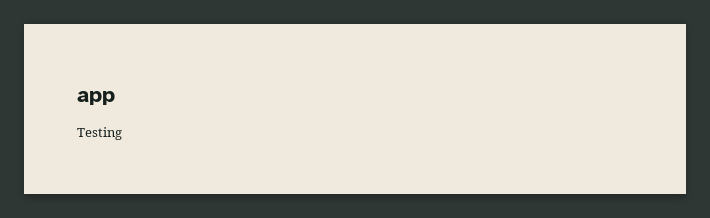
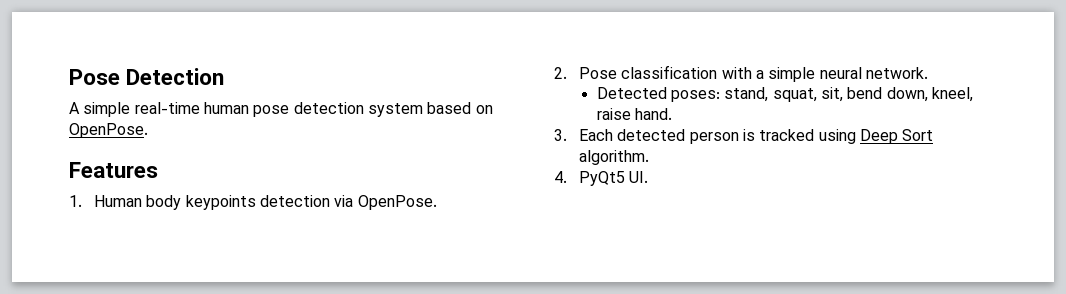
[77,91,115,105] [77,127,122,140] app // Testing -> [69,68,225,85] [69,102,493,117] [69,123,148,138] [69,162,158,178] [69,195,437,210] [554,65,928,82] [596,87,973,102] [596,108,672,120] [554,129,934,144] [578,150,649,165] [554,171,649,186] Pose Detection // A simple real-time human pose detection system based on OpenPose. // Features // 1. Human body keypoints detection via OpenPose. // 2. Pose classification with a simple neural network. // Detected poses: stand, squat, sit, bend down, kneel, raise hand. // 3. Each detected person is tracked using Deep Sort algorithm. // 4. PyQt5 UI.

